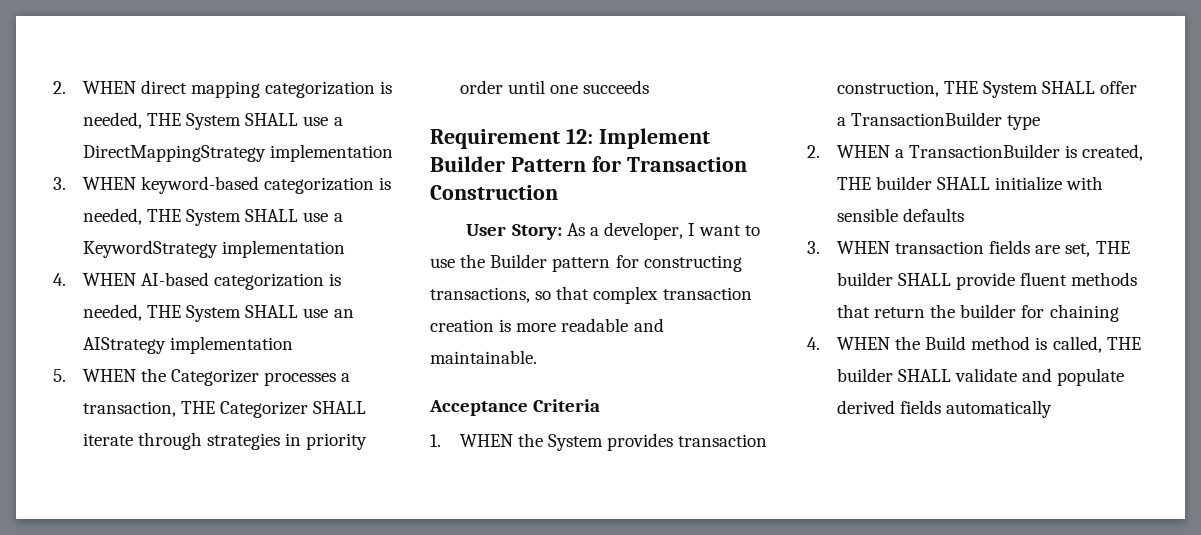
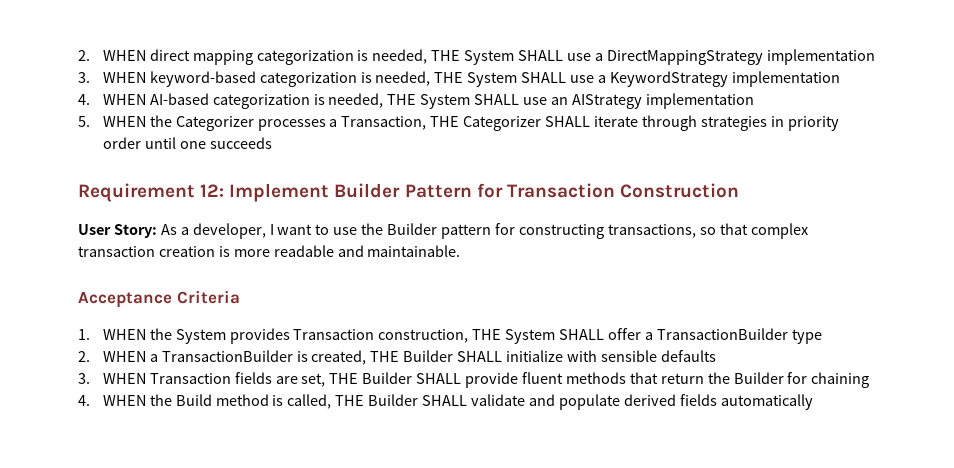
[82,401,176,417] transaction, -> [341,116,427,130] Transaction,
[678,434,768,447] transaction -> [293,329,375,340] Transaction
[876,176,933,190] builder -> [403,350,454,362] Builder
[895,241,985,254] transaction -> [149,373,231,384] Transaction
[836,272,893,286] builder -> [362,372,413,384] Builder
[960,304,1017,318] builder -> [733,372,784,384] Builder
[836,368,893,382] builder -> [368,394,419,406] Builder

